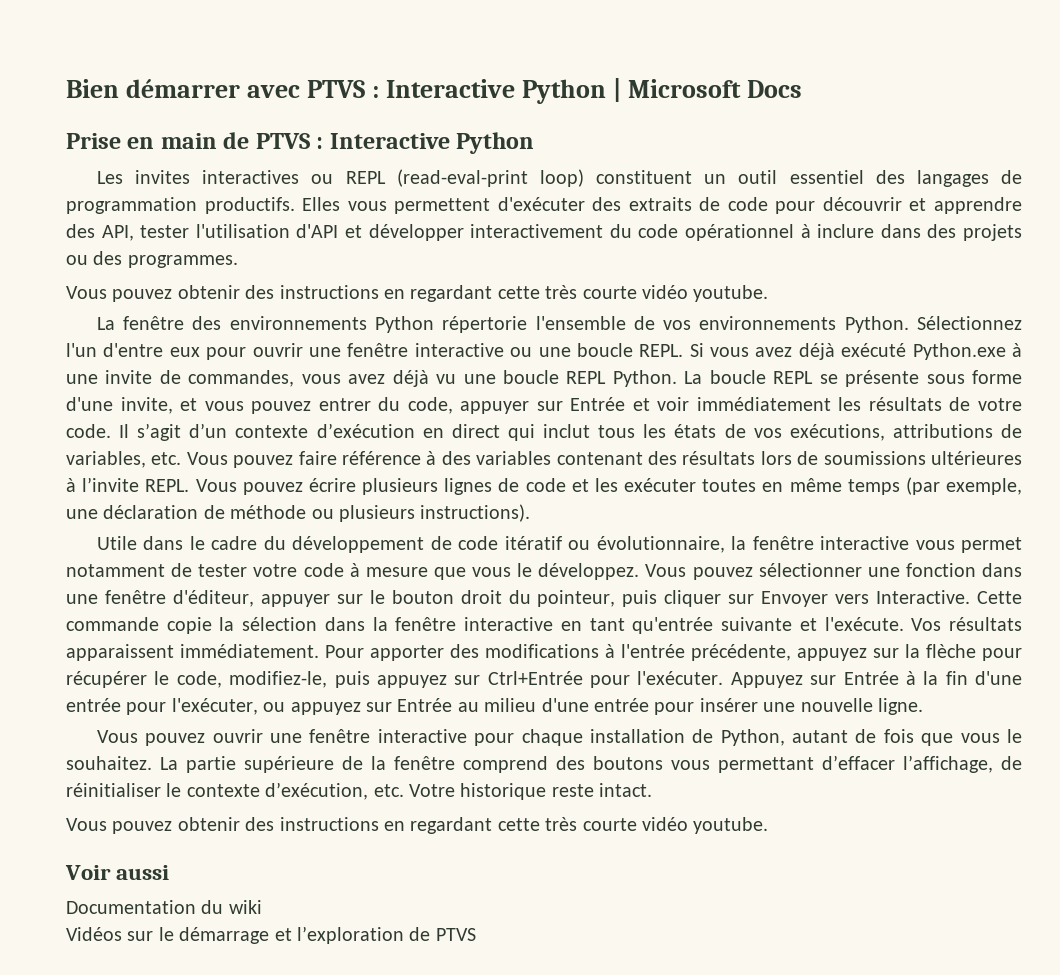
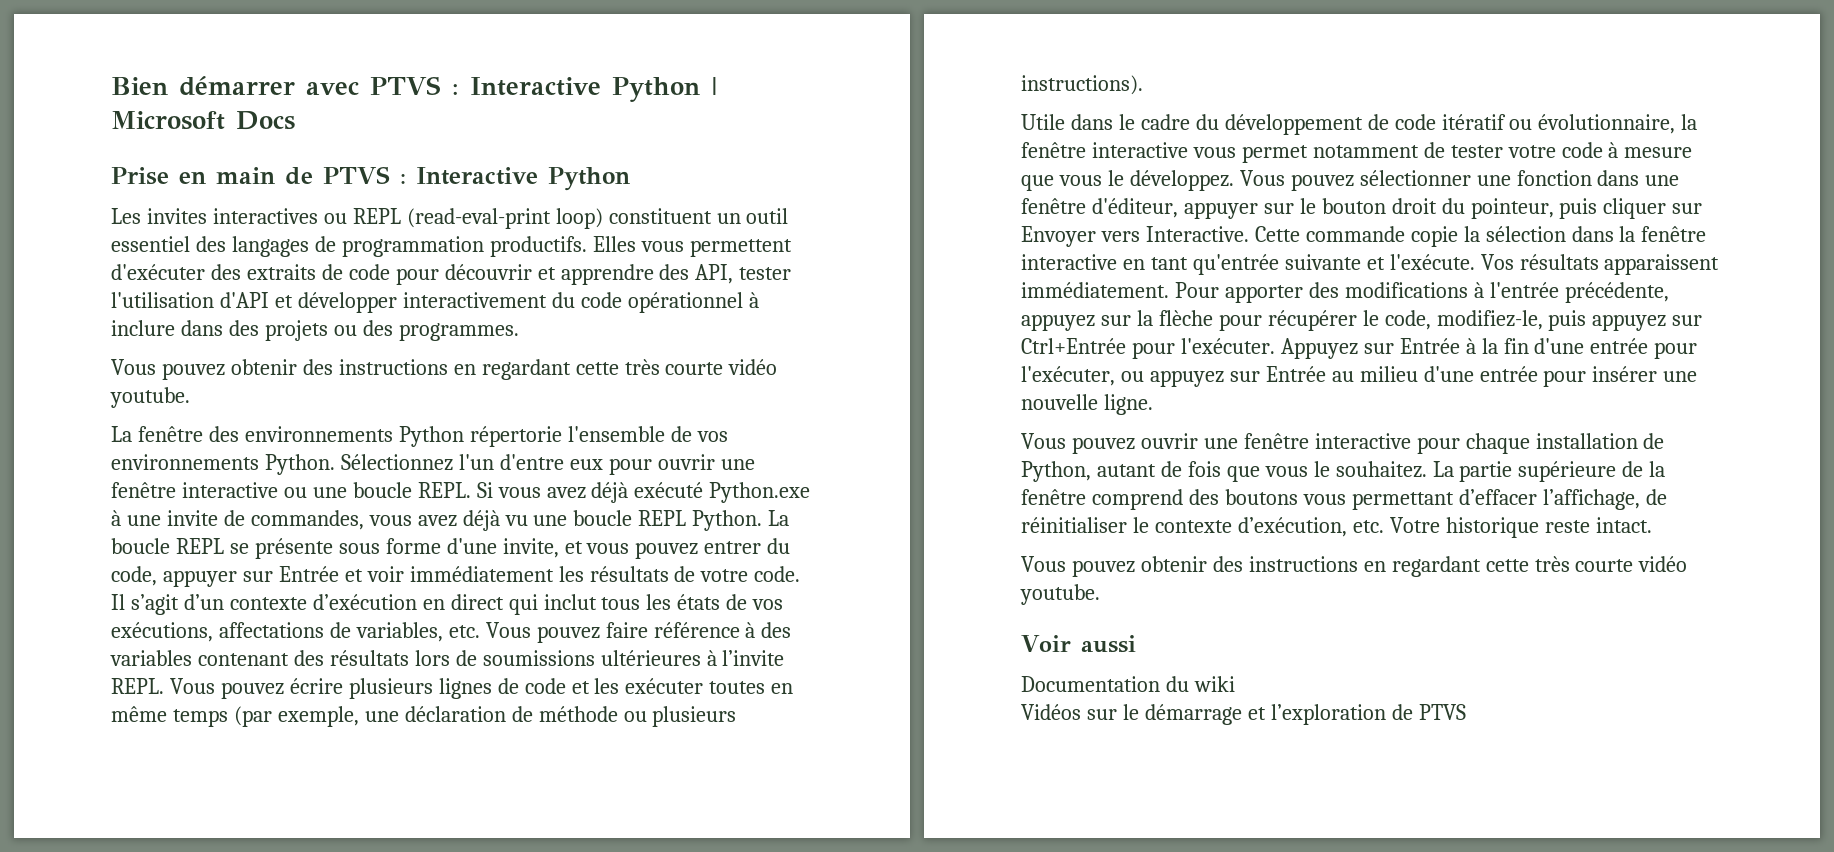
[892,424,993,438] attributions -> [218,622,324,638] affectations

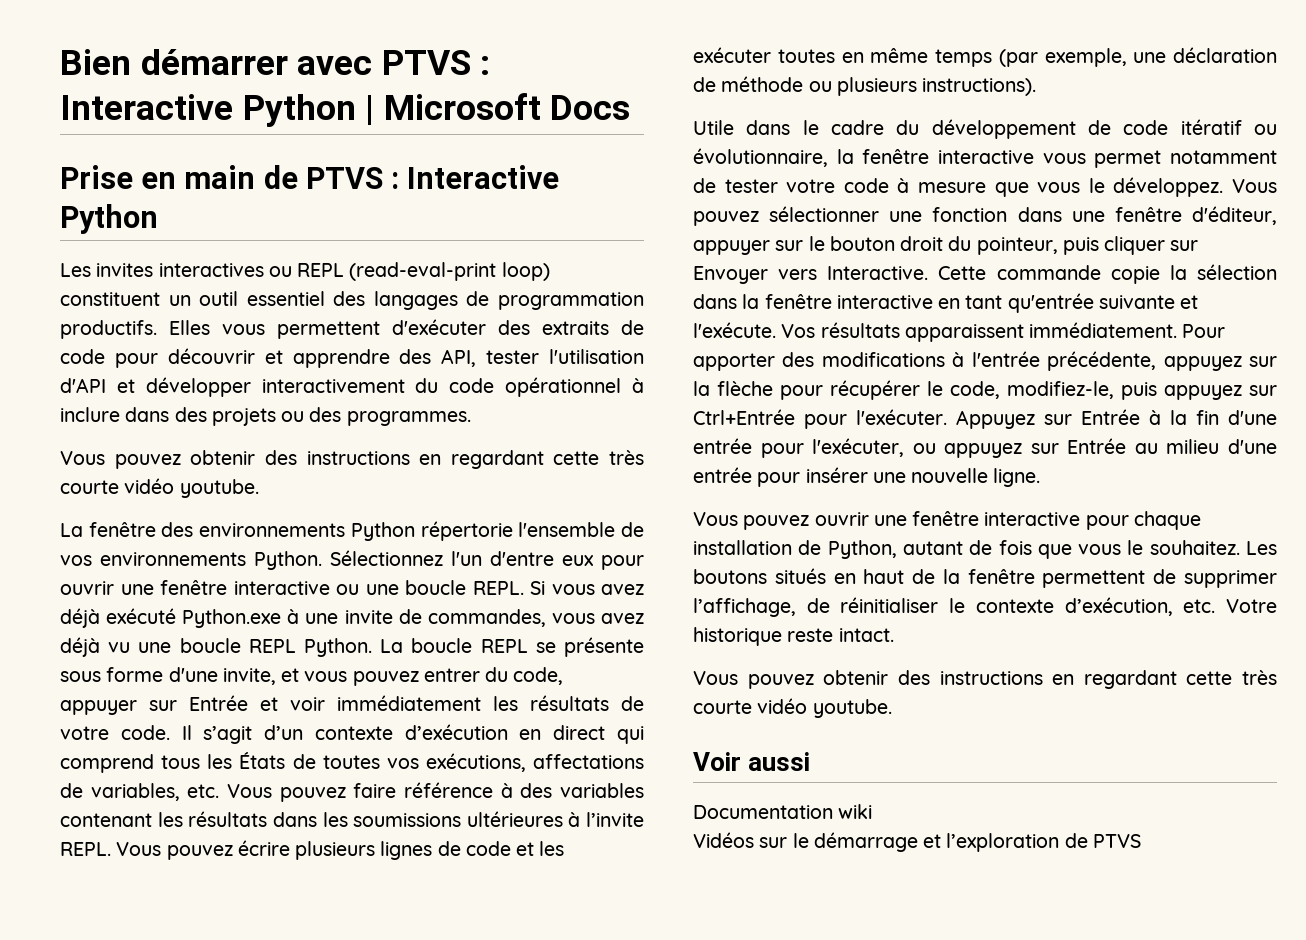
[543,594,597,610] inclut -> [60,754,154,773] comprend
[677,594,748,610] états de -> [239,752,380,769] États de toutes
[293,650,477,666] des résultats lors de -> [157,811,348,827] les résultats dans les
[1432,461,1666,482] [1021,489,1537,510] La partie supérieure de la fenêtre comprend des boutons vous permettant d’effacer -> [1246,541,1277,555] [693,568,1277,588] Les boutons situés en haut de la fenêtre permettent de supprimer
[1165,676,1189,692] du -> (833, 812) none

